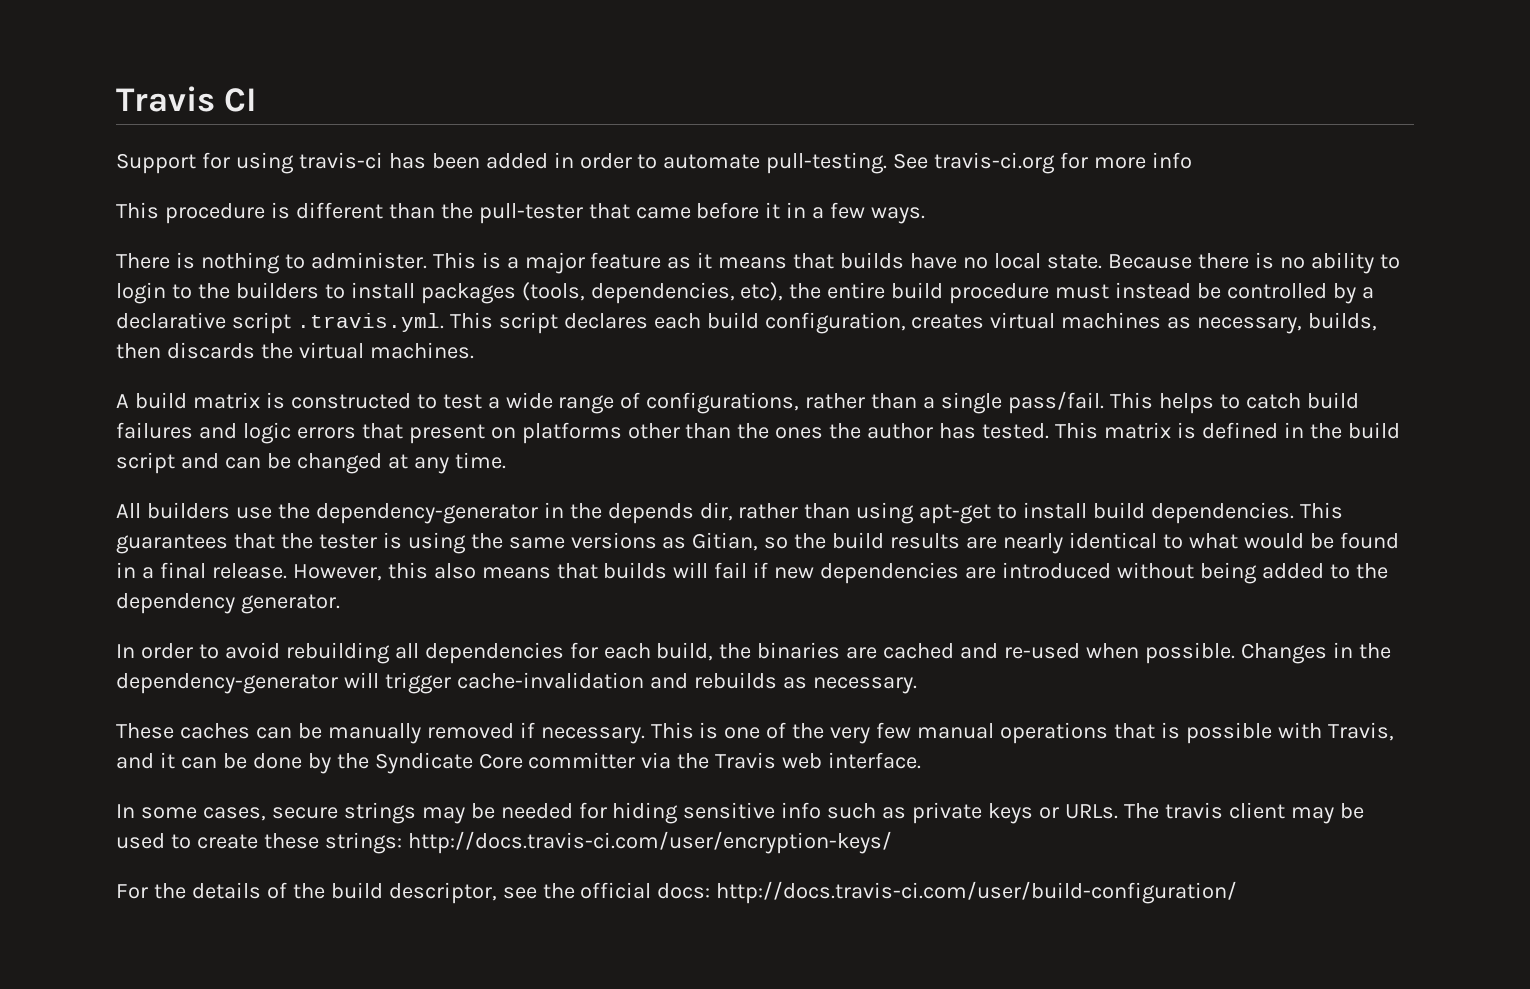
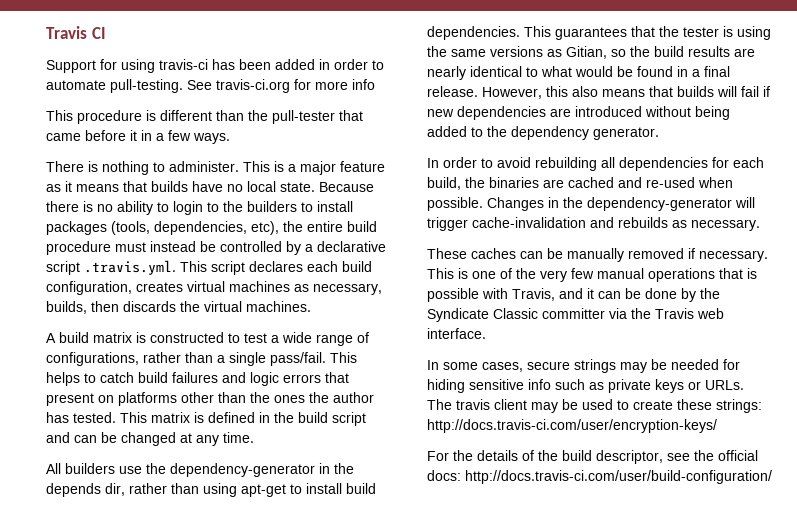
[478,753,523,769] Core -> [493,308,538,319] Classic

